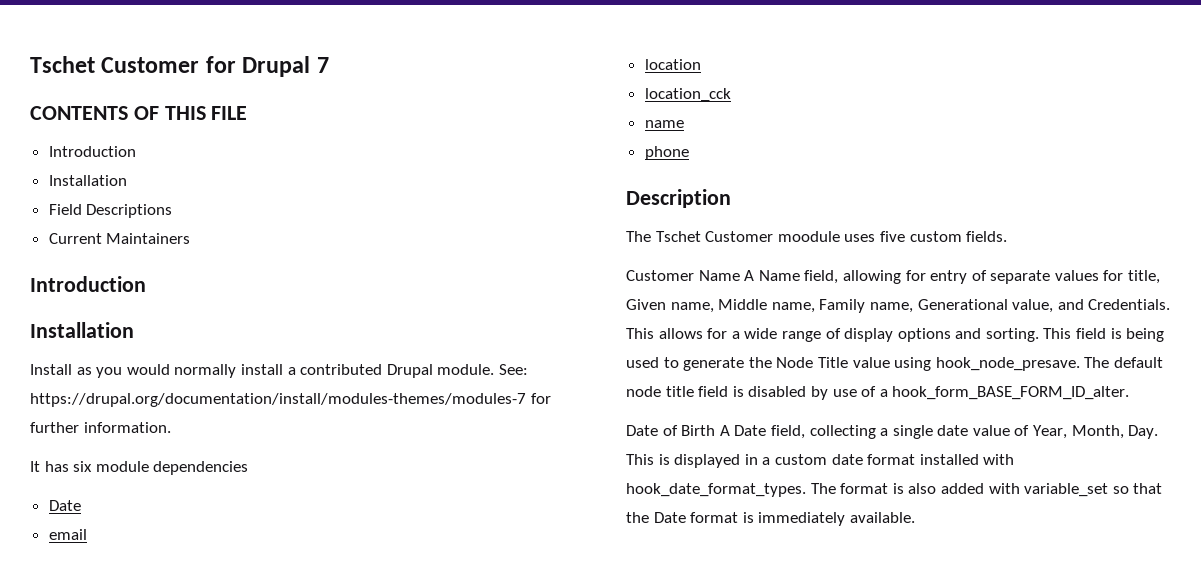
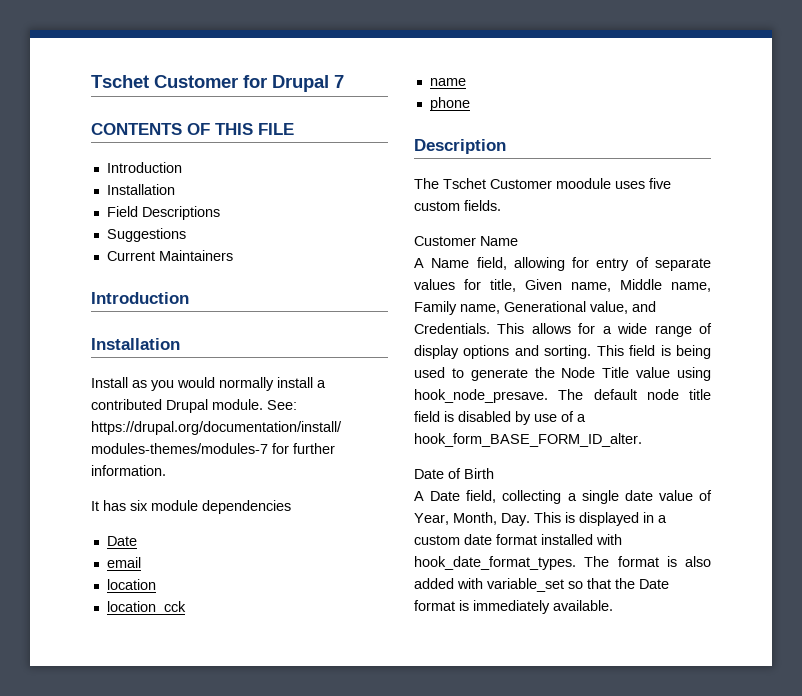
(173, 211) none -> [106,228,186,242] // Suggestions
(740, 275) none -> (518, 241) //
(716, 430) none -> (494, 473) //

